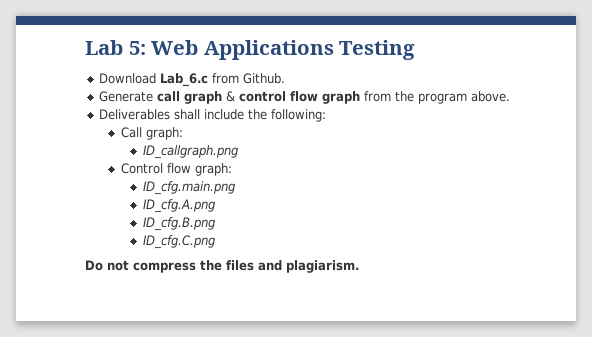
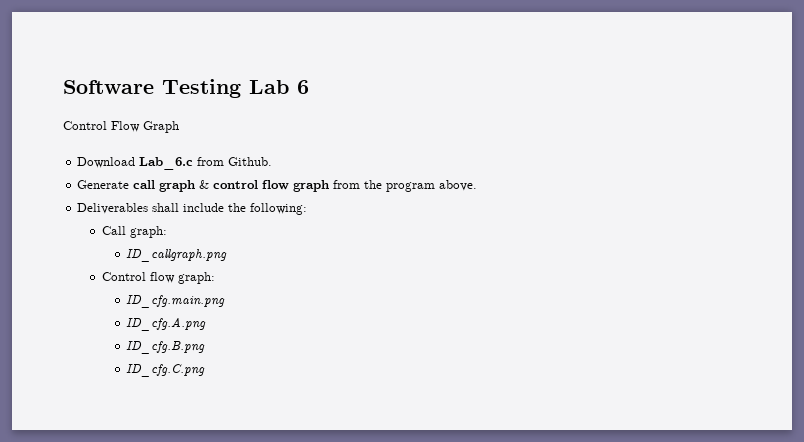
[85,40,416,60] Lab 5: Web Applications Testing -> [63,79,309,98] [63,121,179,133] Software Testing Lab 6 // Control Flow Graph
[85,260,359,273] // Do not compress the files and plagiarism. -> (206, 370) none

